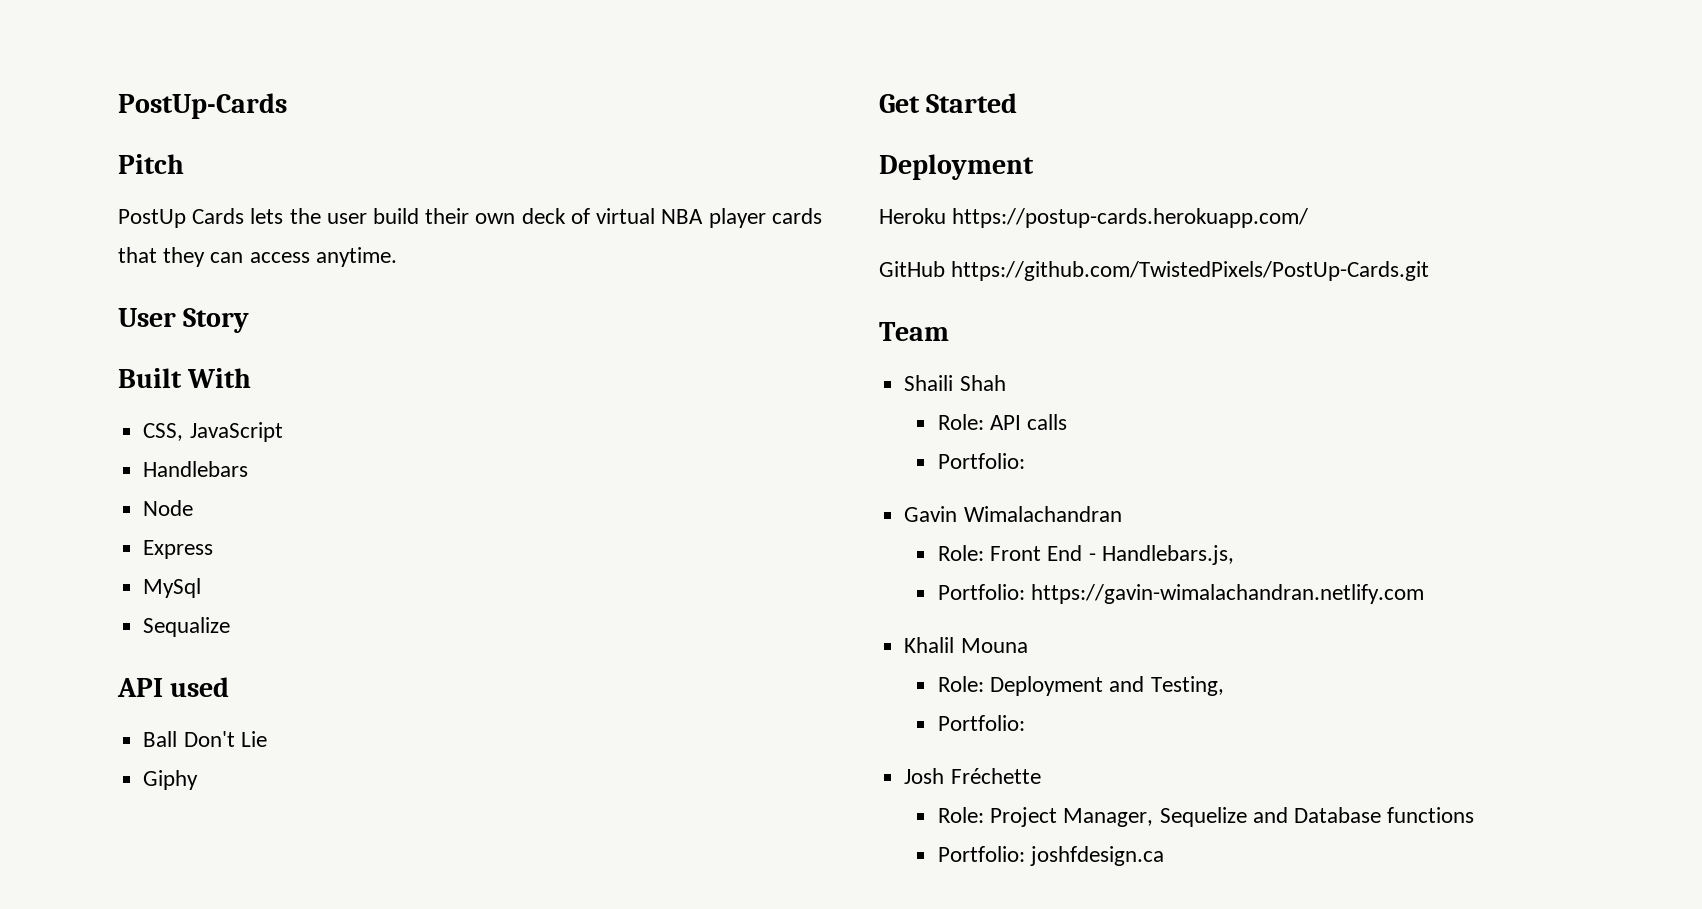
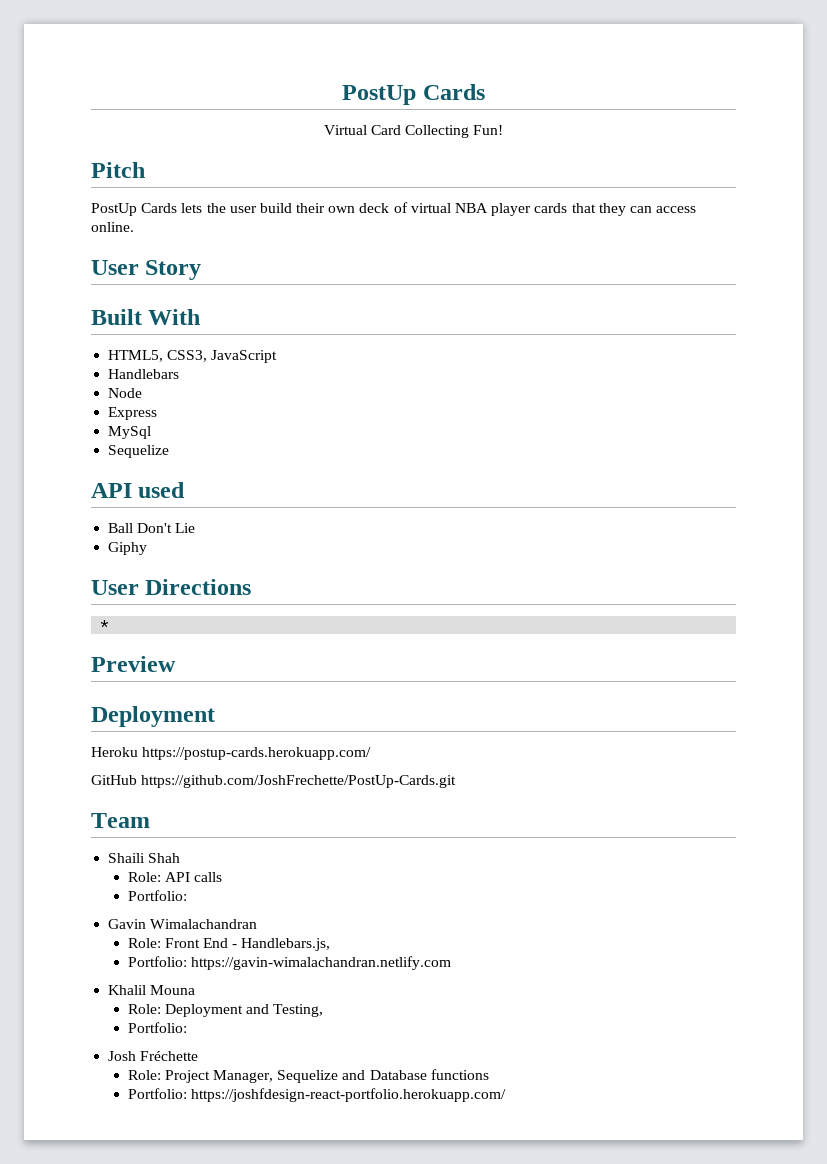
[118,93,287,119] PostUp-Cards -> [342,84,485,105] [323,125,504,138] PostUp Cards // Virtual Card Collecting Fun!
[315,247,397,267] anytime. -> [91,222,134,232] online.
[143,423,184,441] CSS, -> [108,350,208,362] HTML5, CSS3,
[143,617,231,637] Sequalize -> [108,445,170,458] Sequelize
[879,93,1018,113] Get Started -> [91,579,252,595] [100,620,110,629] [91,656,176,672] User Directions // * // Preview
[951,261,1430,281] https://github.com/TwistedPixels/PostUp-Cards.git -> [141,775,457,788] https://github.com/JoshFrechette/PostUp-Cards.git
[1030,846,1165,866] joshfdesign.ca -> [190,1088,506,1102] https://joshfdesign-react-portfolio.herokuapp.com/

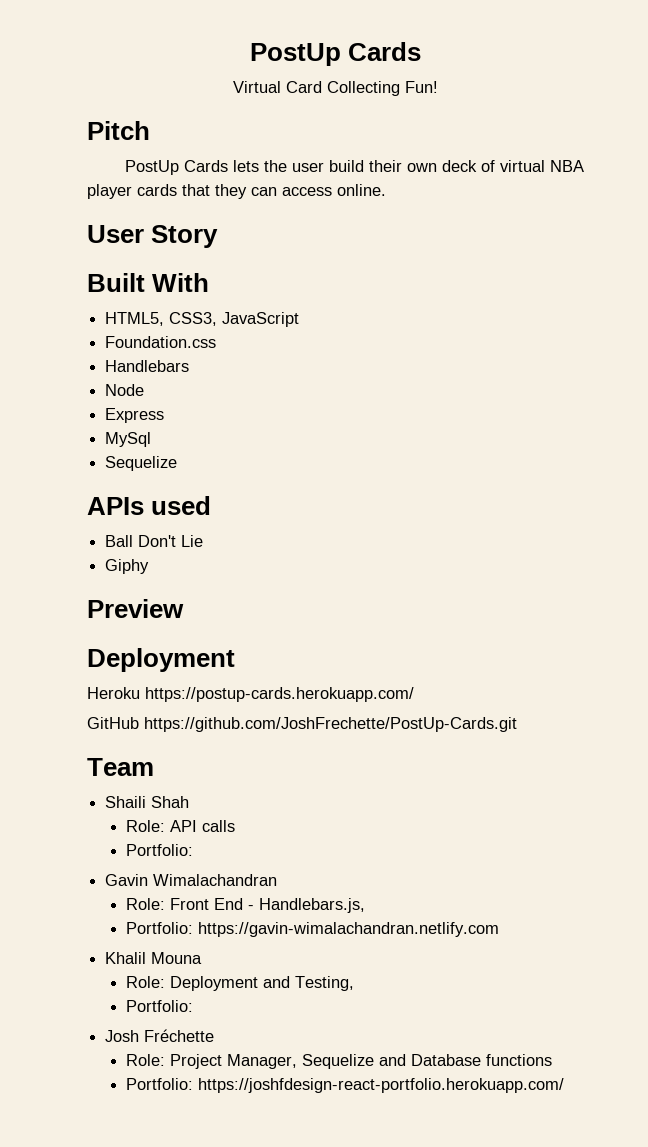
(278, 356) none -> [105,336,217,348] // Foundation.css
[91,483,132,498] API -> [87,497,144,515] APIs
[91,579,252,595] [100,620,110,629] // User Directions // * -> (150, 566) none

